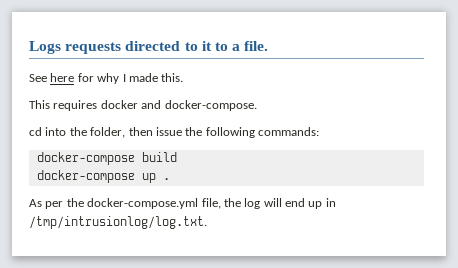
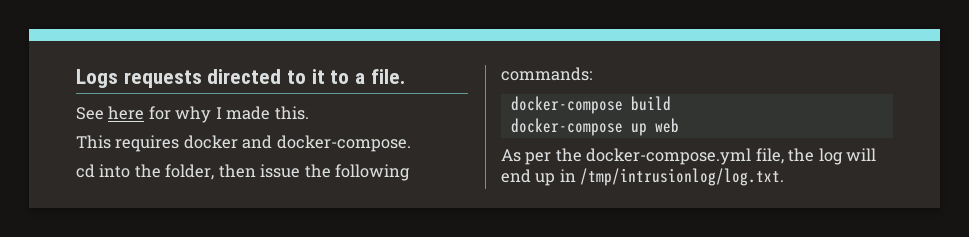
[162,178,170,180] . -> [654,118,679,133] web

